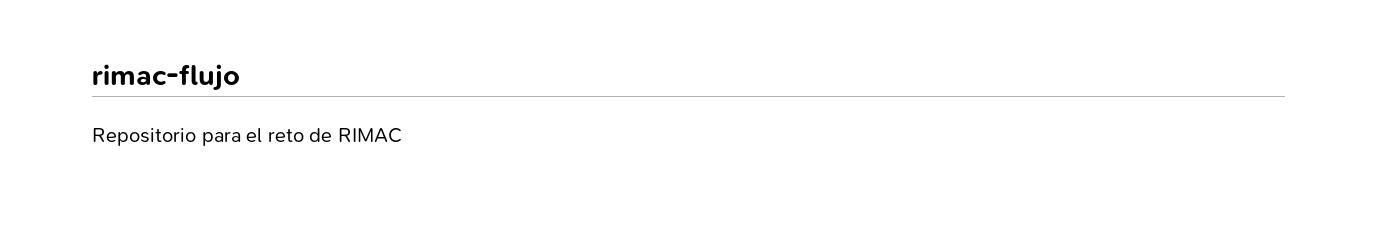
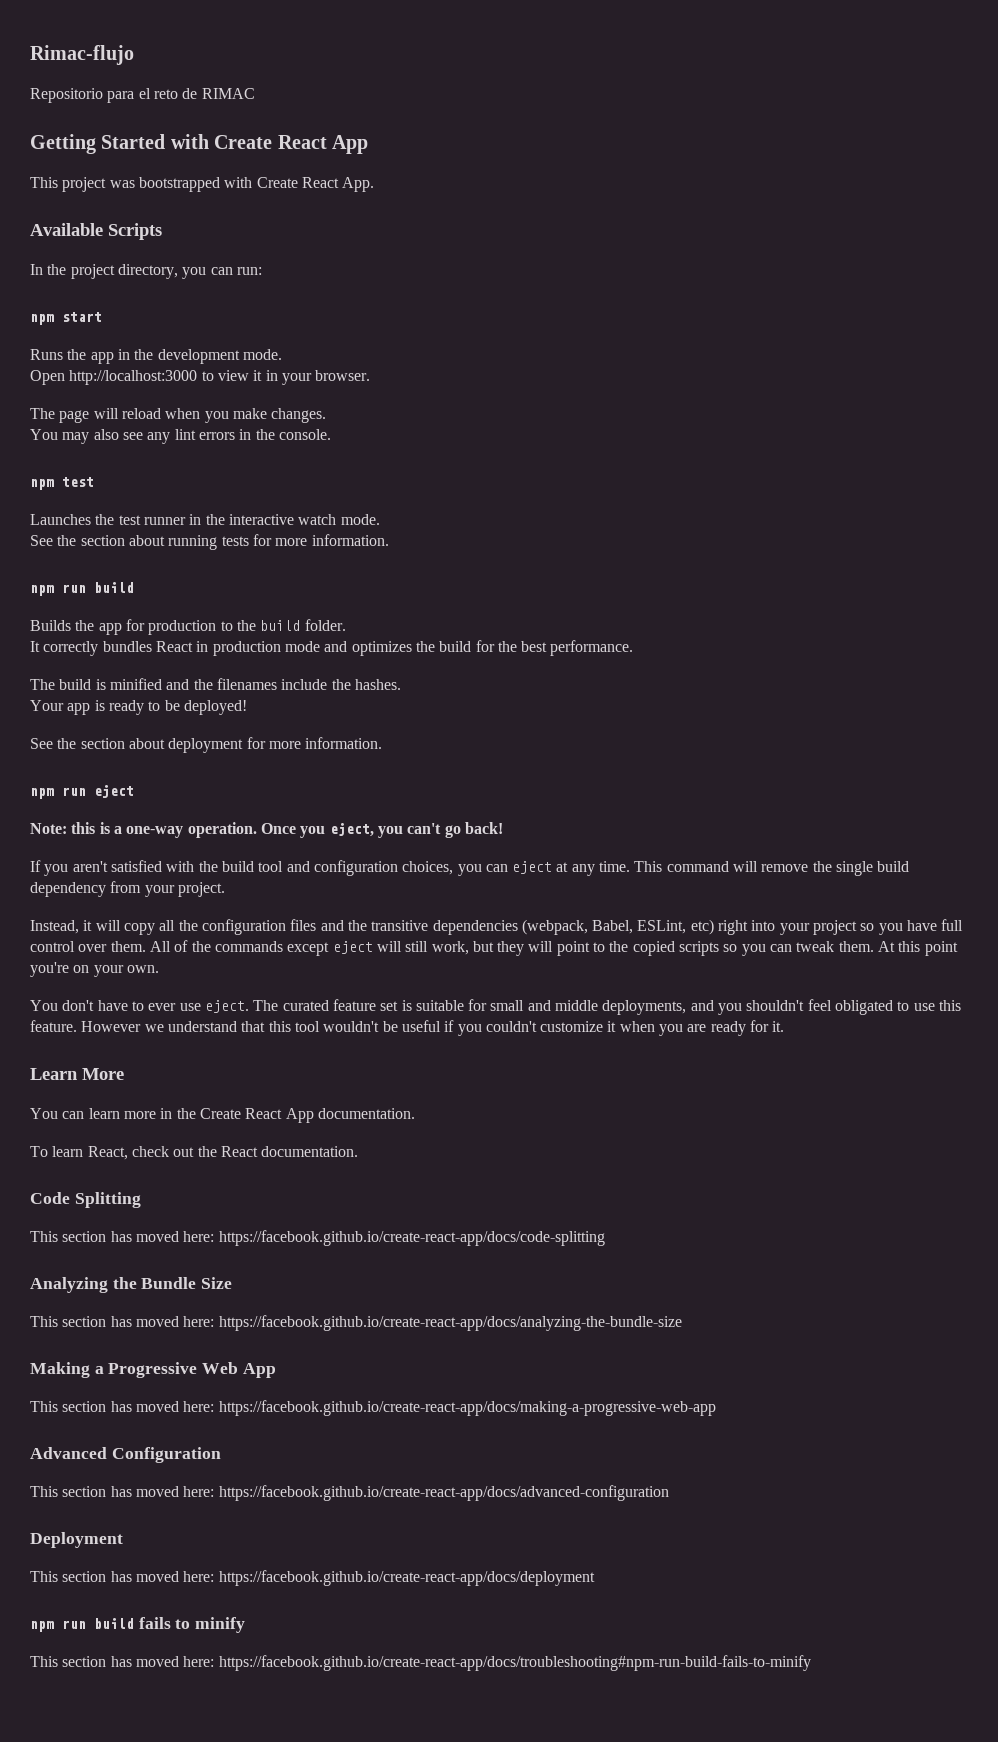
[92,64,240,91] rimac-flujo -> [30,45,134,65] Rimac-flujo
(402, 135) none -> [30,134,368,154] [30,177,375,192] [30,223,162,240] [30,264,262,279] [30,312,102,325] [30,349,282,364] [30,370,371,385] [30,408,327,423] [30,429,331,444] [30,477,94,490] [30,514,380,525] [30,534,389,550] [30,582,134,596] [30,619,346,635] [30,640,634,656] [30,678,401,690] [30,700,247,715] [30,737,383,753] [30,785,134,799] [30,822,503,838] [30,860,910,876] [30,881,225,897] [30,919,964,935] [30,940,958,956] [30,962,159,977] [30,999,962,1015] [30,1020,785,1036] [30,1068,124,1080] [30,1108,415,1123] [30,1146,359,1160] [30,1192,141,1208] [30,1230,605,1246] [30,1277,233,1293] [30,1315,682,1331] [30,1362,276,1378] [30,1400,716,1416] [30,1447,221,1463] [30,1485,669,1501] [30,1532,123,1548] [30,1570,595,1586] [30,1617,246,1633] [30,1655,811,1671] // Getting Started with Create React App // This project was bootstrapped with Create React App. // Available Scripts // In the project directory, you can run: // npm start // Runs the app in the development mode. // Open http://localhost:3000 to view it in your browser. // The page will reload when you make changes. // You may also see any lint errors in the console. // npm test // Launches the test runner in the interactive watch mode. // See the section about running tests for more information. // npm run build // Builds the app for production to the build folder. // It correctly bundles React in production mode and optimizes the build for the best performance. // The build is minified and the filenames include the hashes. // Your app is ready to be deployed! // See the section about deployment for more information. // npm run eject // Note: this is a one-way operation. Once you eject, you can't go back! // If you aren't satisfied with the build tool and configuration choices, you can eject at any time. This command will remove the single build dependency from your project. // Instead, it will copy all the configuration files and the transitive dependencies (webpack, Babel, ESLint, etc) right into your project so you have full control over them. All of the commands except eject will still work, but they will point to the copied scripts so you can tweak them. At this point you're on your own. // You don't have to ever use eject. The curated feature set is suitable for small and middle deployments, and you shouldn't feel obligated to use this feature. However we understand that this tool wouldn't be useful if you couldn't customize it when you are ready for it. // Learn More // You can learn more in the Create React App documentation. // To learn React, check out the React documentation. // Code Splitting // This section has moved here: https://facebook.github.io/create-react-app/docs/code-splitting // Analyzing the Bundle Size // This section has moved here: https://facebook.github.io/create-react-app/docs/analyzing-the-bundle-size // Making a Progressive Web App // This section has moved here: https://facebook.github.io/create-react-app/docs/making-a-progressive-web-app // Advanced Configuration // This section has moved here: https://facebook.github.io/create-react-app/docs/advanced-configuration // Deployment // This section has moved here: https://facebook.github.io/create-react-app/docs/deployment // npm run build fails to minify // This section has moved here: https://facebook.github.io/create-react-app/docs/troubleshooting#npm-run-build-fails-to-minify

